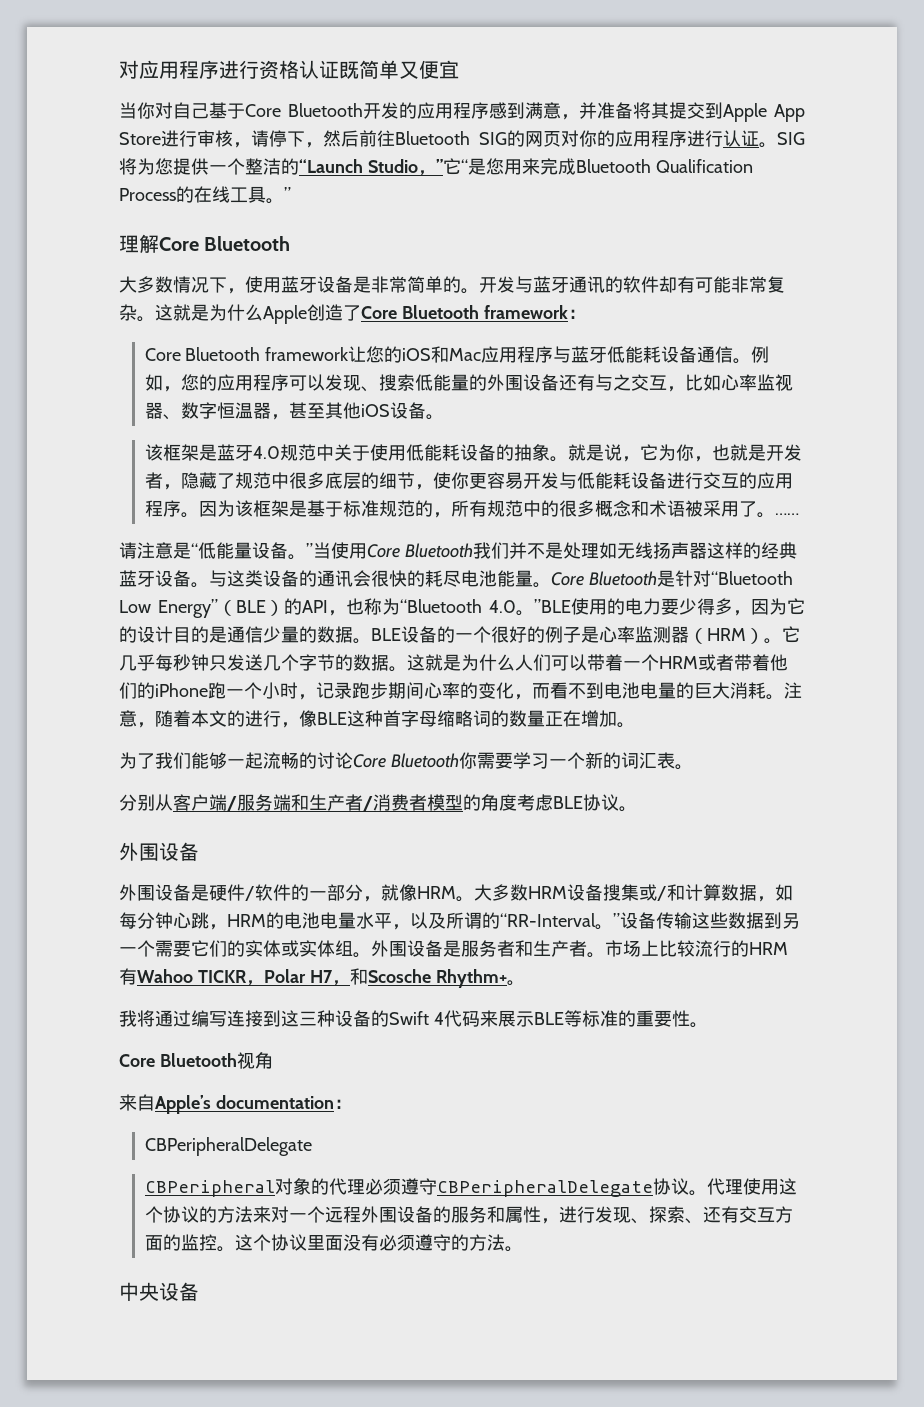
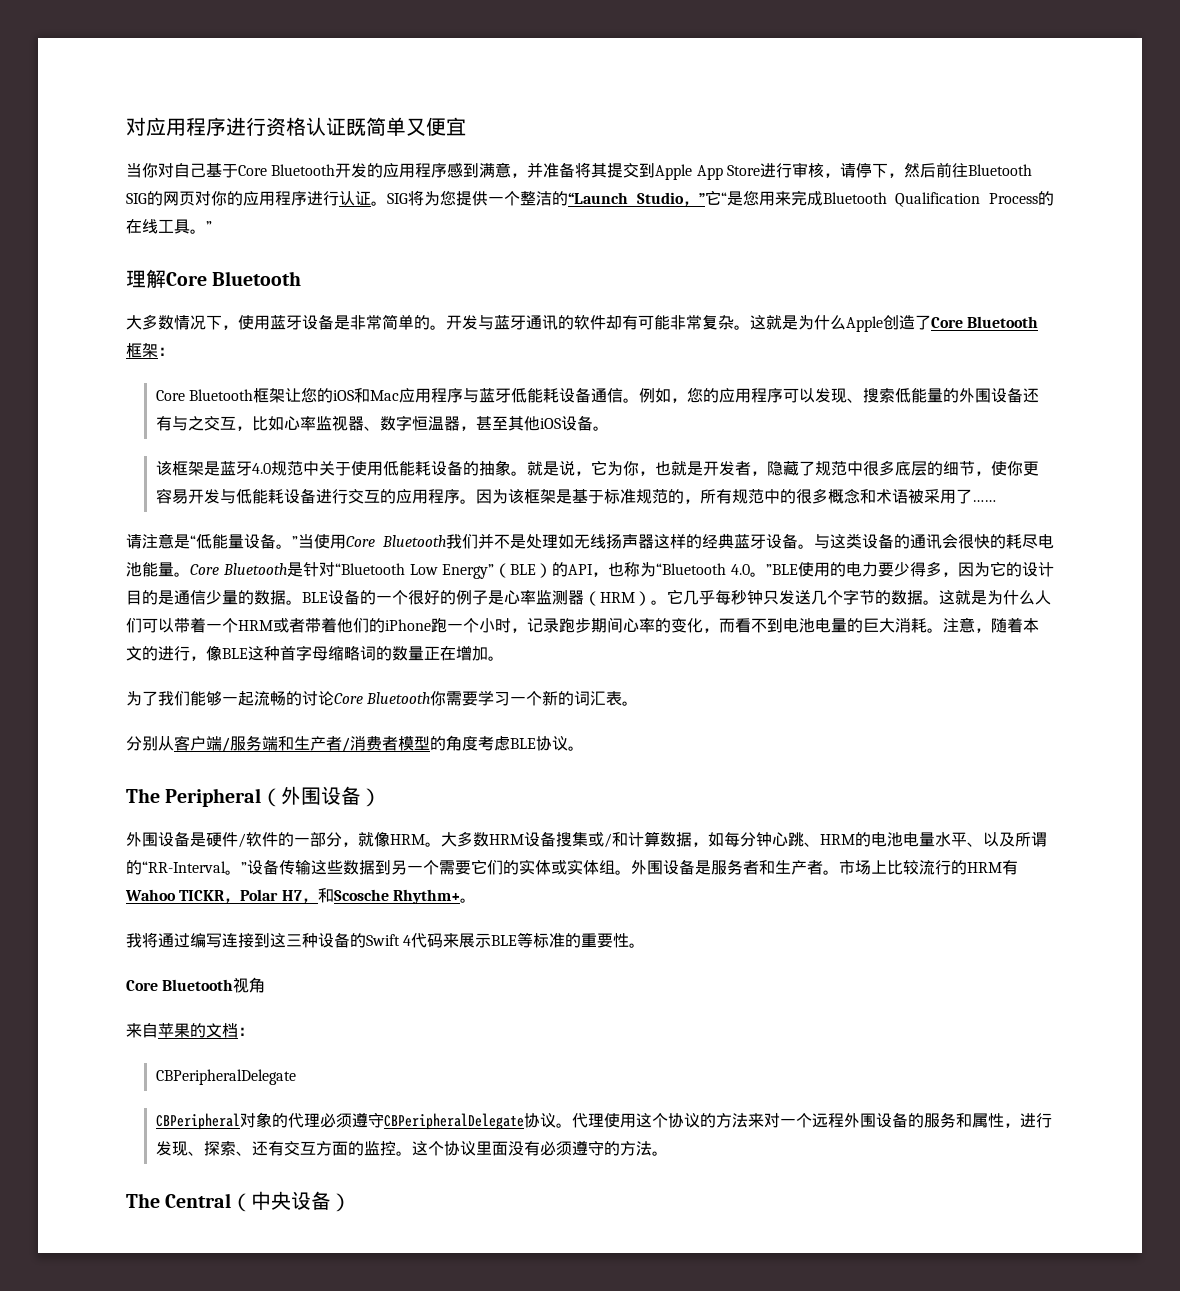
[483,305,568,319] framework -> [126,343,158,358] 框架
[265,347,349,361] framework -> [252,388,285,403] 框架
[756,512,775,518] 。 -> (972, 496) none
[119,842,199,861] 外围设备 -> [126,786,382,807] The Peripheral（外围设备）
[209,924,227,930] ， -> [804,842,820,847] 、
[392,924,410,930] ， -> [967,842,983,847] 、
[155,1095,334,1114] Apple’s documentation -> [158,1023,238,1038] 苹果的文档
(523, 1249) none -> [126,1193,252,1212] The Central（
(199, 1291) none -> [331,1193,352,1212] ）

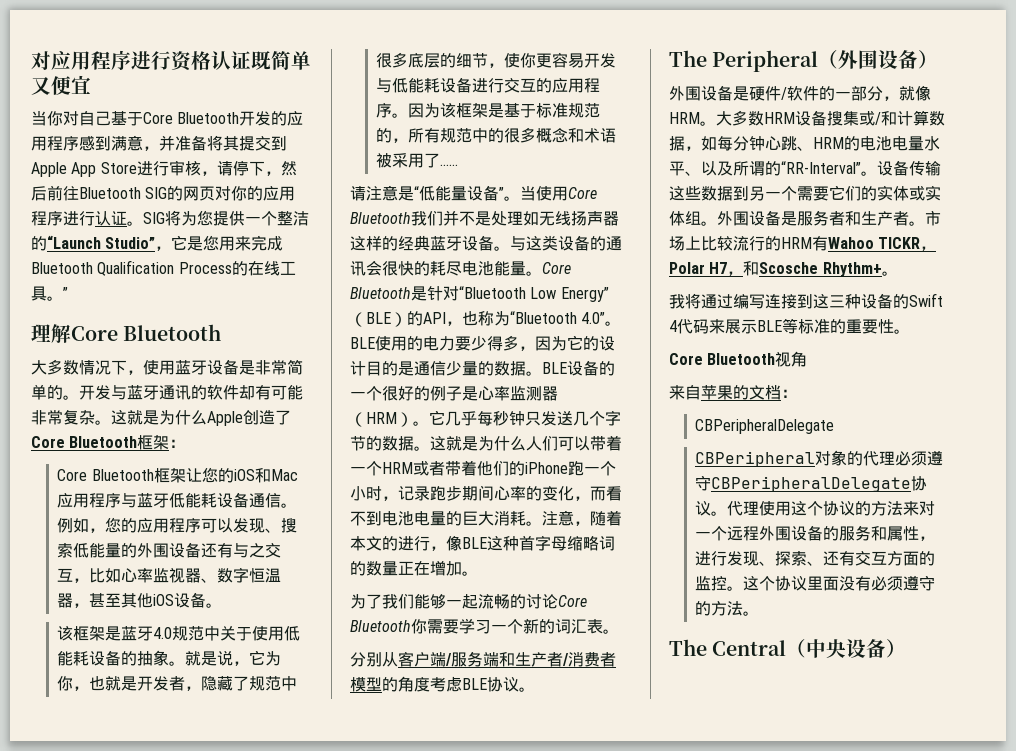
[636,190,727,206] Studio，”它“ -> [105,235,188,251] Studio”，它
[276,536,298,549] 。” -> [499,187,520,201] ”。
[731,564,798,577] 4.0。”BLE -> [581,312,622,326] [350,337,375,349] 4.0”。BLE
[142,861,247,875] “RR-Interval。” -> [781,161,877,176] “RR-Interval”。

